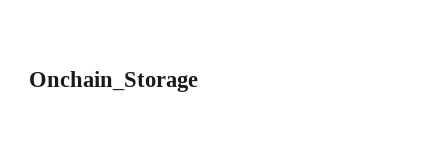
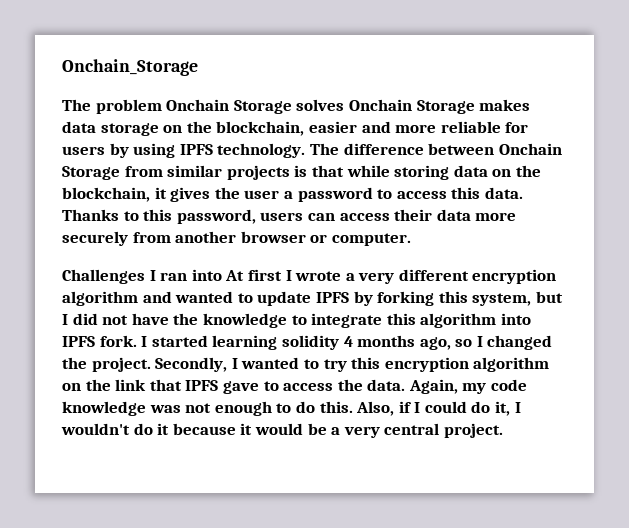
(198, 81) none -> [62,99,531,114] [62,121,529,136] [62,143,562,158] [62,165,541,180] [62,187,523,202] [62,209,517,224] [62,231,411,246] [62,269,557,284] [62,291,563,306] [62,313,531,328] [62,335,553,350] [62,357,550,372] [62,379,528,394] [62,401,521,416] [61,423,503,438] // The problem Onchain Storage solves Onchain Storage makes data storage on the blockchain, easier and more reliable for users by using IPFS technology. The difference between Onchain Storage from similar projects is that while storing data on the blockchain, it gives the user a password to access this data. Thanks to this password, users can access their data more securely from another browser or computer. // Challenges I ran into At first I wrote a very different encryption algorithm and wanted to update IPFS by forking this system, but I did not have the knowledge to integrate this algorithm into IPFS fork. I started learning solidity 4 months ago, so I changed the project. Secondly, I wanted to try this encryption algorithm on the link that IPFS gave to access the data. Again, my code knowledge was not enough to do this. Also, if I could do it, I wouldn't do it because it would be a very central project.

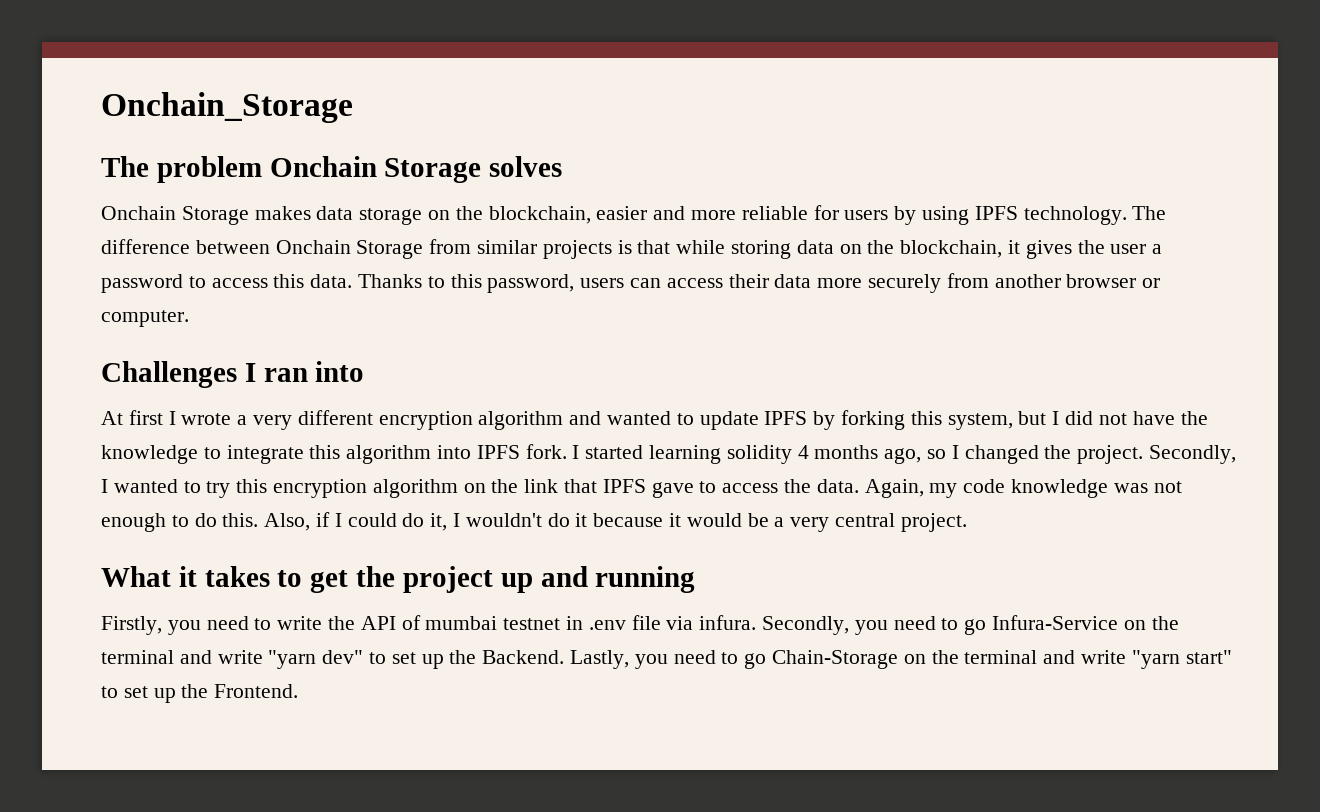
(345, 105) none -> (563, 166) //
(222, 275) none -> (365, 371) //
(503, 430) none -> [101,566,696,593] [101,615,1179,635] [101,650,1232,669] [101,684,299,703] // What it takes to get the project up and running // Firstly, you need to write the API of mumbai testnet in .env file via infura. Secondly, you need to go Infura-Service on the terminal and write "yarn dev" to set up the Backend. Lastly, you need to go Chain-Storage on the terminal and write "yarn start" to set up the Frontend.

